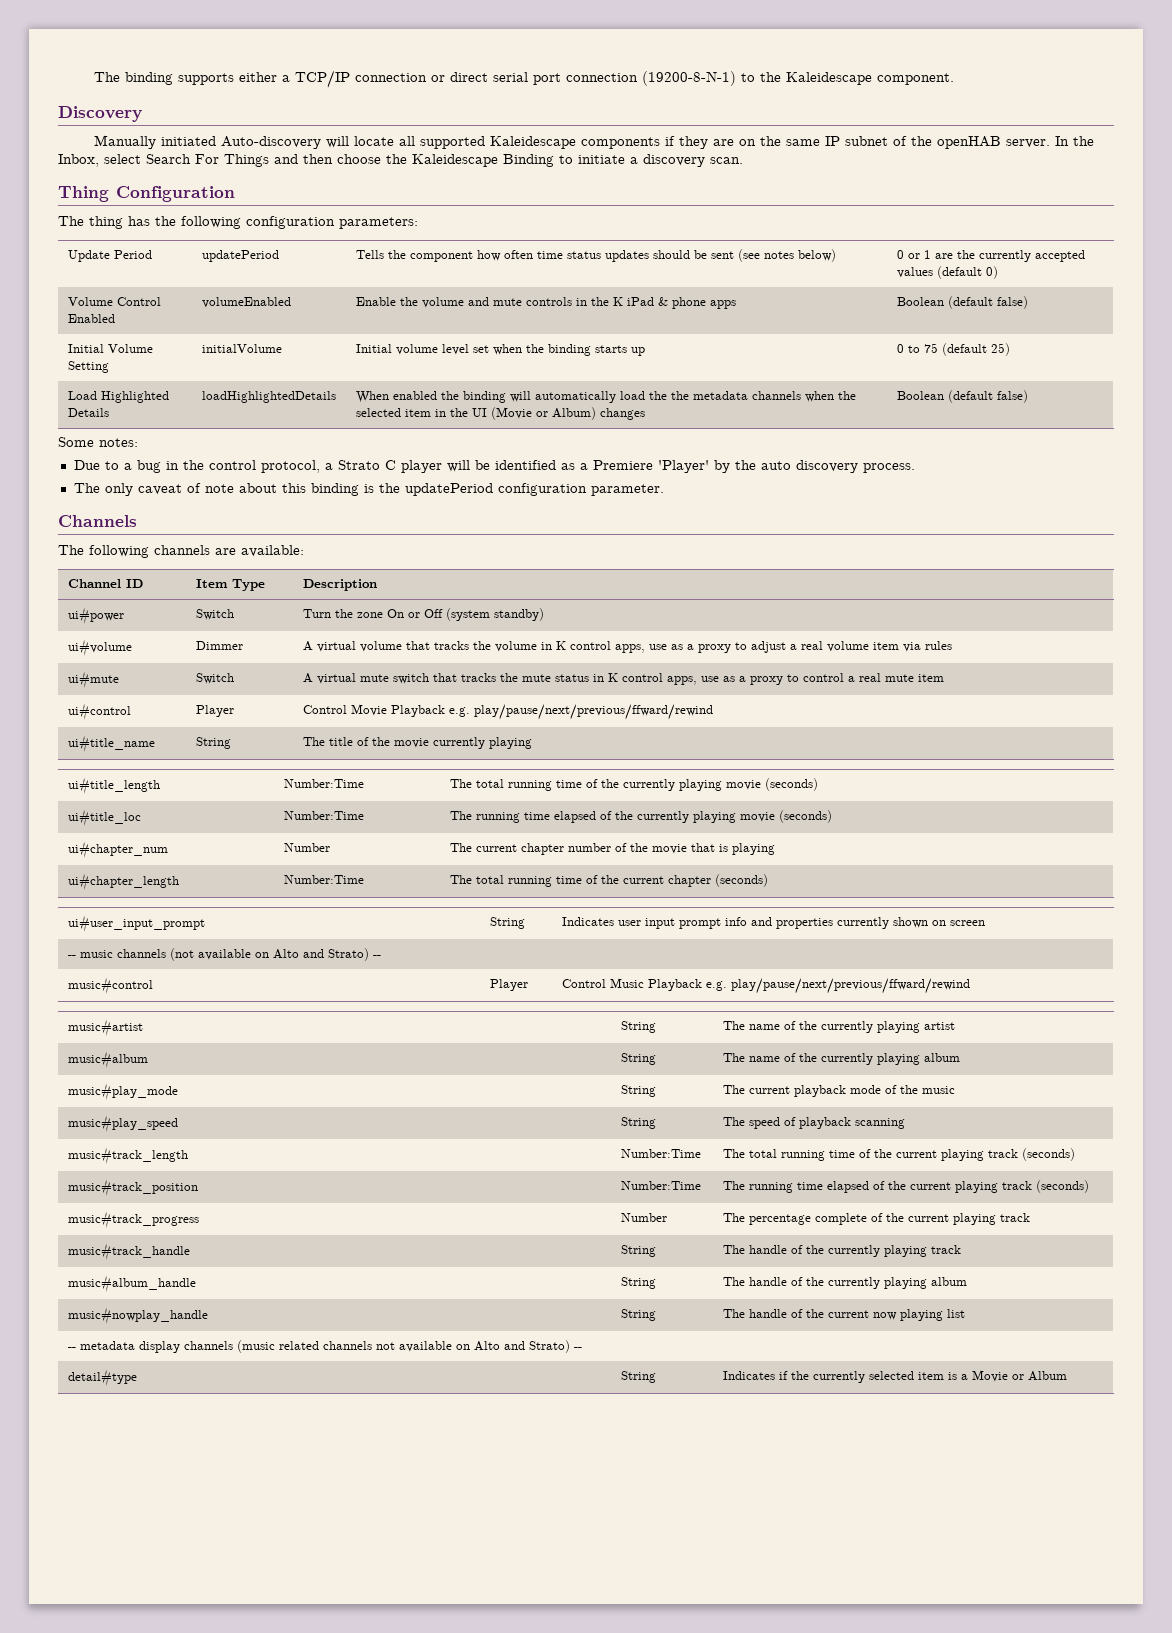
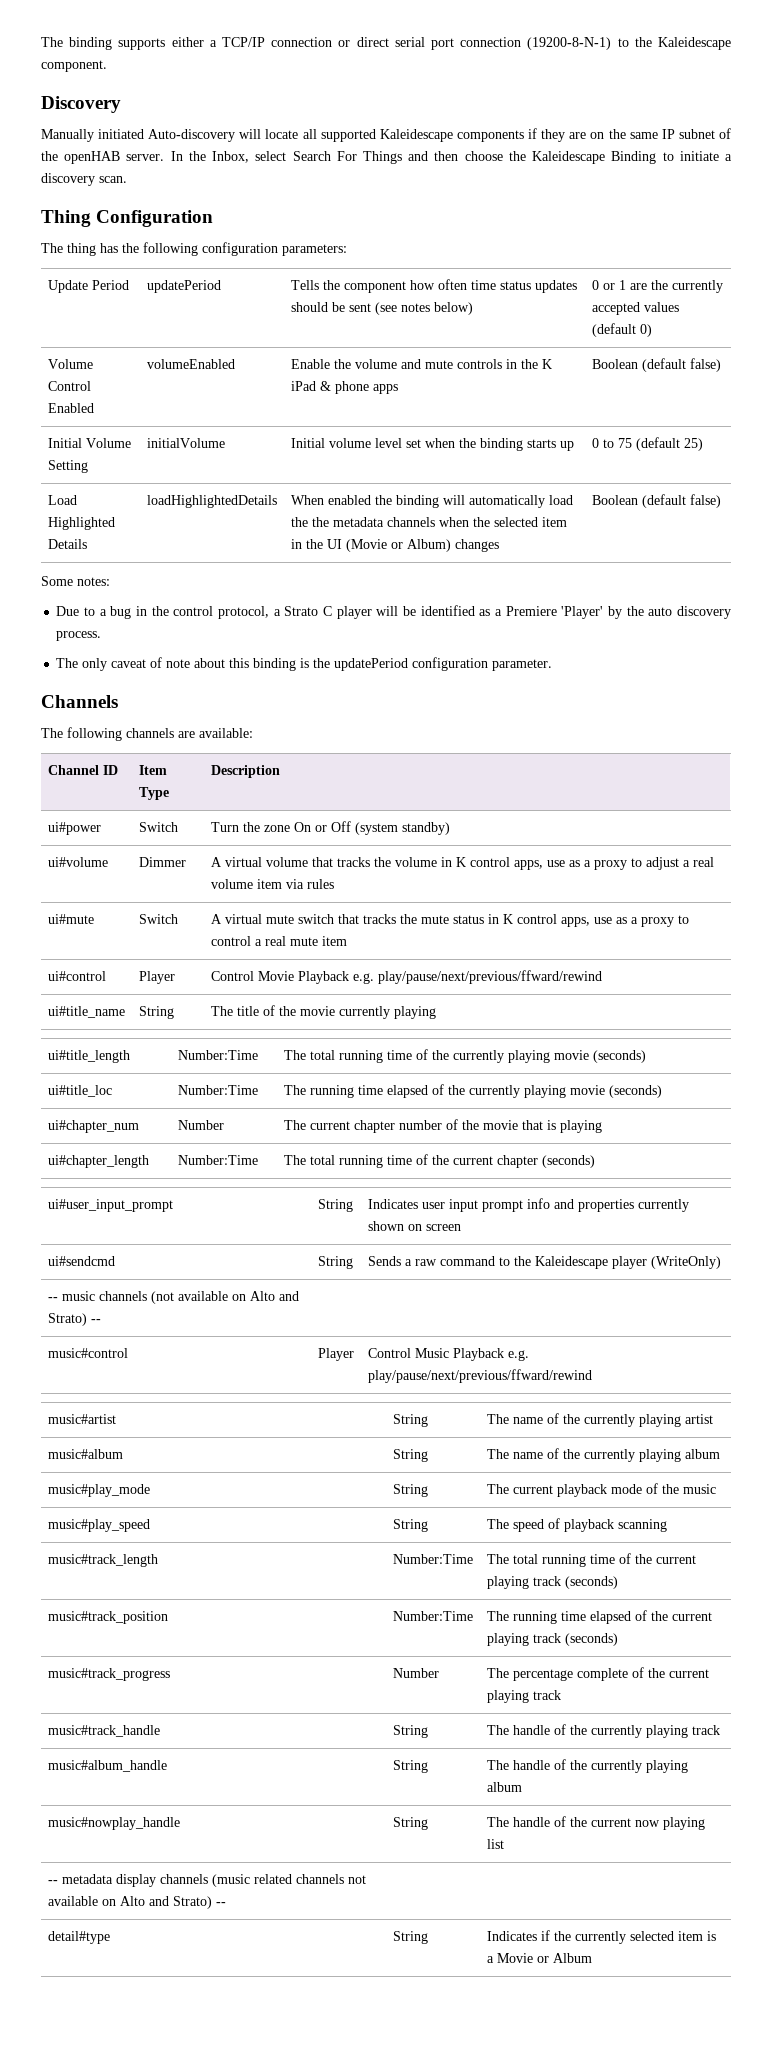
(985, 923) none -> [47,1256,115,1266] [317,1256,353,1269] [367,1256,721,1269] // ui#sendcmd | String | Sends a raw command to the Kaleidescape player (WriteOnly)

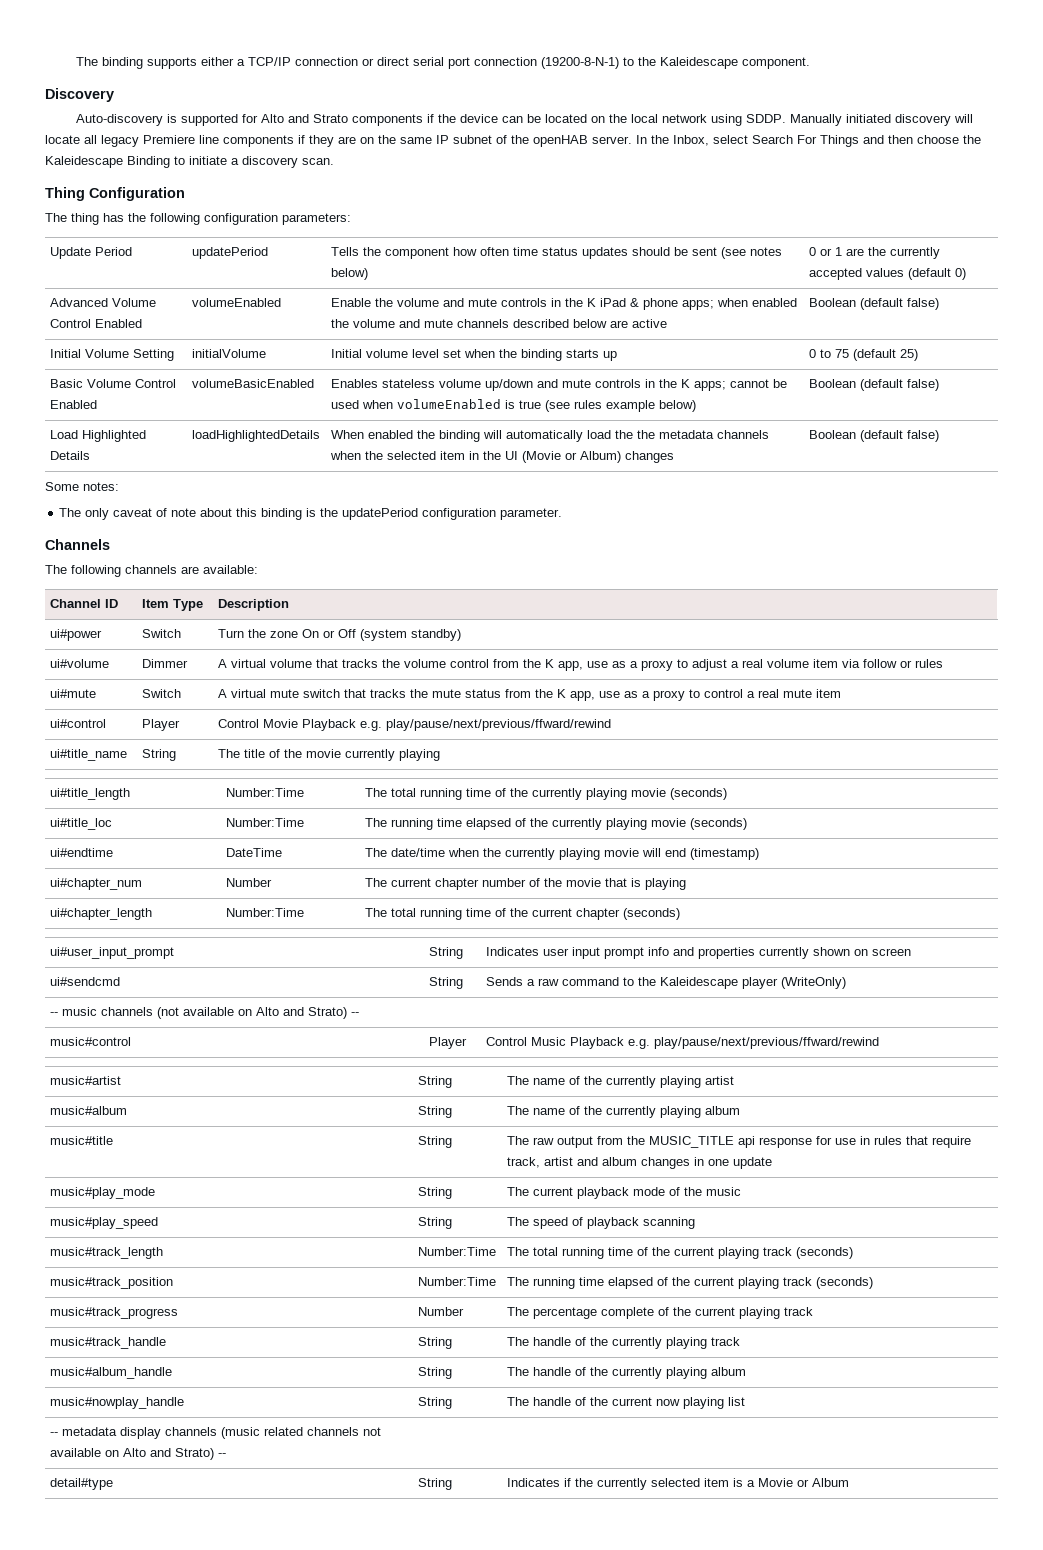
(121, 104) none -> [76,114,787,126] Auto-discovery is supported for Alto and Strato components if the device can be located on the local network using SDDP.
[148,129,236,142] Auto-discovery -> [895,114,952,126] discovery
[320,129,453,142] supported Kaleidescape -> [101,135,219,147] legacy Premiere line
(652, 330) none -> [50,298,109,307] Advanced
[372,384,398,394] apps -> [682,298,798,310] [331,319,668,328] apps; when enabled the volume and mute channels described below are active
(703, 444) none -> [50,379,177,388] [50,400,98,409] [192,379,315,388] [331,379,788,391] [331,399,697,412] [809,379,940,391] // Basic Volume Control Enabled | volumeBasicEnabled | Enables stateless volume up/down and mute controls in the K apps; cannot be used when volumeEnabled is true (see rules example below) | Boolean (default false)
[56,605,731,619] [56,631,102,641] // Due to a bug in the control protocol, a Strato C player will be identified as a Premiere 'Player' by the auto discovery process. -> (119, 486) none
[440,857,543,870] in K control apps, -> [450,659,584,671] control from the K app,
(304, 884) none -> [863,659,913,668] follow or
[487,914,590,927] in K control apps, -> [505,689,596,701] from the K app,
(662, 1091) none -> [50,848,114,857] [226,848,283,857] [365,848,760,860] // ui#endtime | DateTime | The date/time when the currently playing movie will end (timestamp)
(720, 1454) none -> [50,1136,114,1145] [418,1136,453,1148] [507,1136,972,1148] [507,1157,773,1169] // music#title | String | The raw output from the MUSIC_TITLE api response for use in rules that require track, artist and album changes in one update

